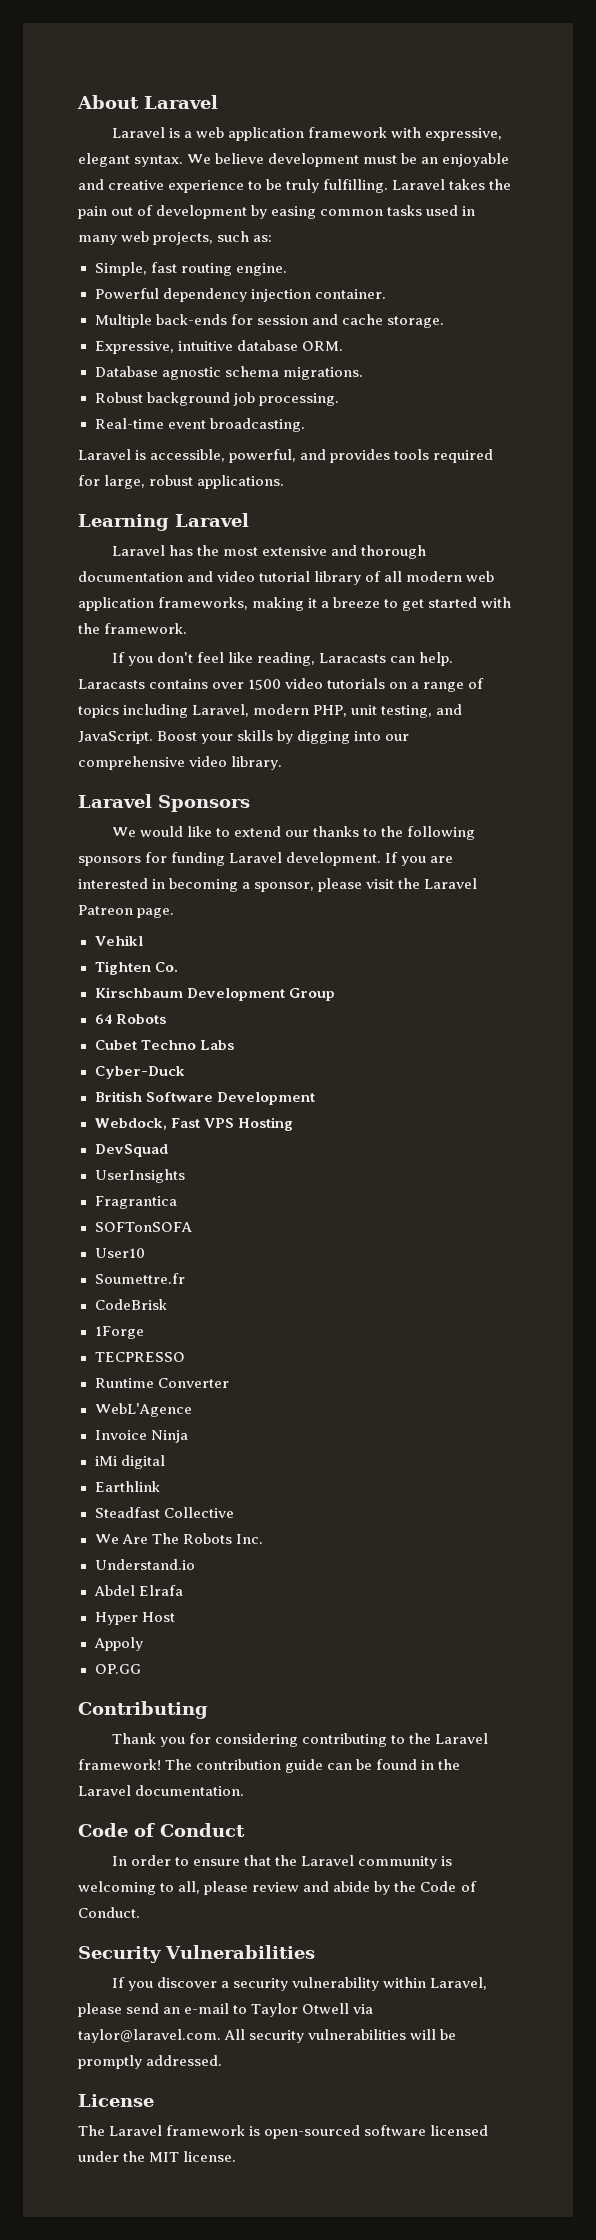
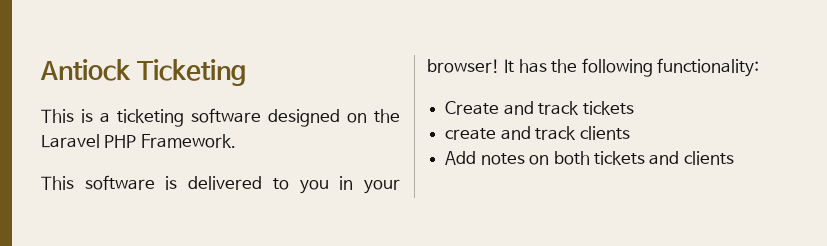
[77,95,218,109] [111,127,503,141] [78,153,510,167] [78,179,512,193] [78,205,476,219] [78,231,273,245] [94,262,287,276] [94,288,386,302] [94,314,444,328] [94,340,343,354] [94,366,363,380] [94,392,339,406] [94,418,305,432] [78,449,494,463] [78,475,285,489] [78,513,249,531] [111,545,426,559] [78,571,495,585] [78,597,512,611] [78,623,188,634] [111,652,454,666] [78,678,485,692] [78,704,463,718] [78,730,410,744] [78,756,283,770] [78,794,250,812] [111,826,476,840] [78,852,454,866] [78,878,478,892] [78,905,175,918] [94,935,143,946] [94,961,178,975] [94,987,335,1001] [94,1014,166,1024] [94,1040,234,1050] [94,1066,185,1079] [94,1091,315,1105] [94,1117,293,1131] [94,1144,168,1157] [94,1169,185,1183] [94,1196,177,1209] [94,1222,193,1232] [94,1248,145,1258] [94,1273,185,1284] [94,1299,167,1310] [94,1326,144,1339] [94,1352,185,1362] [94,1378,229,1388] [94,1403,192,1417] [94,1430,188,1443] [94,1455,165,1469] [94,1481,160,1492] [94,1507,234,1518] [94,1533,263,1544] [94,1559,195,1570] [93,1585,183,1596] [94,1612,175,1625] [93,1637,143,1651] [94,1664,142,1674] [78,1701,208,1719] [111,1733,489,1747] [78,1759,461,1773] [78,1785,245,1796] [78,1823,245,1837] [111,1855,453,1869] [78,1881,477,1895] [78,1907,140,1918] [78,1945,315,1963] [111,1977,488,1991] [78,2003,374,2017] [78,2029,457,2043] [78,2055,223,2069] [78,2094,154,2107] [78,2125,489,2139] [78,2151,237,2162] About Laravel // Laravel is a web application framework with expressive, elegant syntax. We believe development must be an enjoyable and creative experience to be truly fulfilling. Laravel takes the pain out of development by easing common tasks used in many web projects, such as: // Simple, fast routing engine. // Powerful dependency injection container. // Multiple back-ends for session and cache storage. // Expressive, intuitive database ORM. // Database agnostic schema migrations. // Robust background job processing. // Real-time event broadcasting. // Laravel is accessible, powerful, and provides tools required for large, robust applications. // Learning Laravel // Laravel has the most extensive and thorough documentation and video tutorial library of all modern web application frameworks, making it a breeze to get started with the framework. // If you don't feel like reading, Laracasts can help. Laracasts contains over 1500 video tutorials on a range of topics including Laravel, modern PHP, unit testing, and JavaScript. Boost your skills by digging into our comprehensive video library. // Laravel Sponsors // We would like to extend our thanks to the following sponsors for funding Laravel development. If you are interested in becoming a sponsor, please visit the Laravel Patreon page. // Vehikl // Tighten Co. // Kirschbaum Development Group // 64 Robots // Cubet Techno Labs // Cyber-Duck // British Software Development // Webdock, Fast VPS Hosting // DevSquad // UserInsights // Fragrantica // SOFTonSOFA // User10 // Soumettre.fr // CodeBrisk // 1Forge // TECPRESSO // Runtime Converter // WebL'Agence // Invoice Ninja // iMi digital // Earthlink // Steadfast Collective // We Are The Robots Inc. // Understand.io // Abdel Elrafa // Hyper Host // Appoly // OP.GG // Contributing // Thank you for considering contributing to the Laravel framework! The contribution guide can be found in the Laravel documentation. // Code of Conduct // In order to ensure that the Laravel community is welcoming to all, please review and abide by the Code of Conduct. // Security Vulnerabilities // If you discover a security vulnerability within Laravel, please send an e-mail to Taylor Otwell via taylor@laravel.com. All security vulnerabilities will be promptly addressed. // License // The Laravel framework is open-sourced software licensed under the MIT license. -> [40,59,247,86] [41,108,400,127] [41,134,236,148] [41,175,401,194] [427,58,760,77] [445,101,634,115] [445,126,630,140] [445,151,734,165] Antiock Ticketing // This is a ticketing software designed on the Laravel PHP Framework. // This software is delivered to you in your browser! It has the following functionality: // Create and track tickets // create and track clients // Add notes on both tickets and clients

